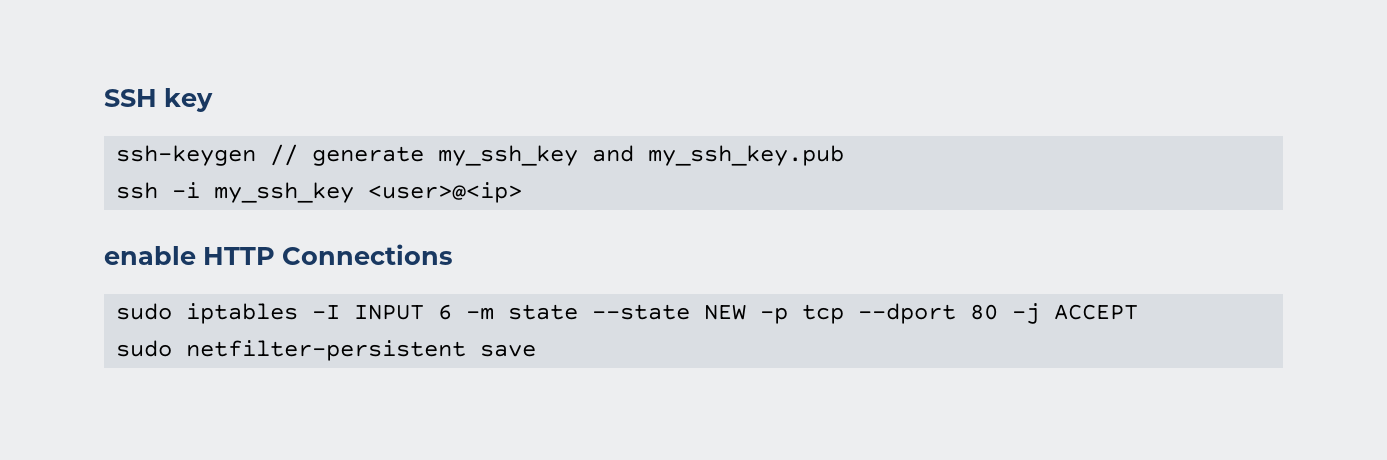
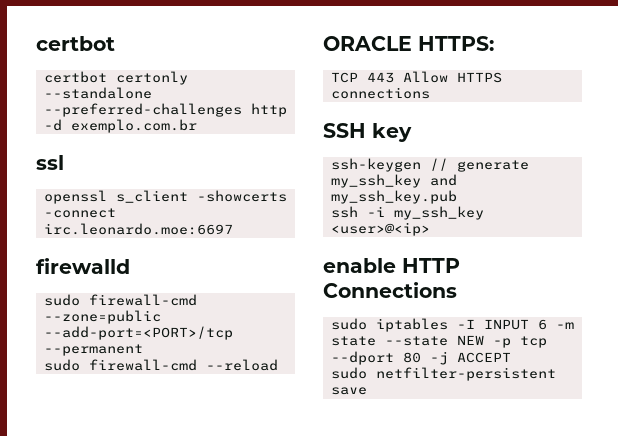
(104, 98) none -> [36,36,115,51] [43,71,188,85] [43,87,152,99] [43,103,287,117] [43,119,197,133] [36,155,64,170] [43,190,287,204] [43,208,116,218] [43,223,233,235] [36,258,130,274] [43,294,197,306] [43,310,161,324] [43,326,233,340] [43,344,143,356] [43,359,278,371] [323,36,494,51] [330,71,502,83] [330,87,430,99] certbot // certbot certonly --standalone --preferred-challenges http -d exemplo.com.br // ssl // openssl s_client -showcerts -connect irc.leonardo.moe:6697 // firewalld // sudo firewall-cmd --zone=public --add-port=<PORT>/tcp --permanent // sudo firewall-cmd --reload // ORACLE HTTPS: // TCP 443 Allow HTTPS connections //

